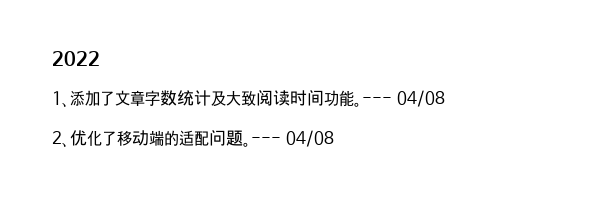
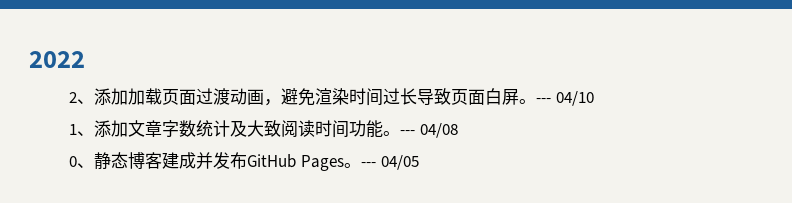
(100, 58) none -> [69,88,595,106] // 2、添加加载页面过渡动画，避免渲染时间过长导致页面白屏。--- 04/10
[100,91,115,106] 了 -> (129, 128) none
[52,130,334,148] 2、优化了移动端的适配问题。--- 04/08 -> [69,152,419,171] 0、静态博客建成并发布GitHub Pages。--- 04/05

